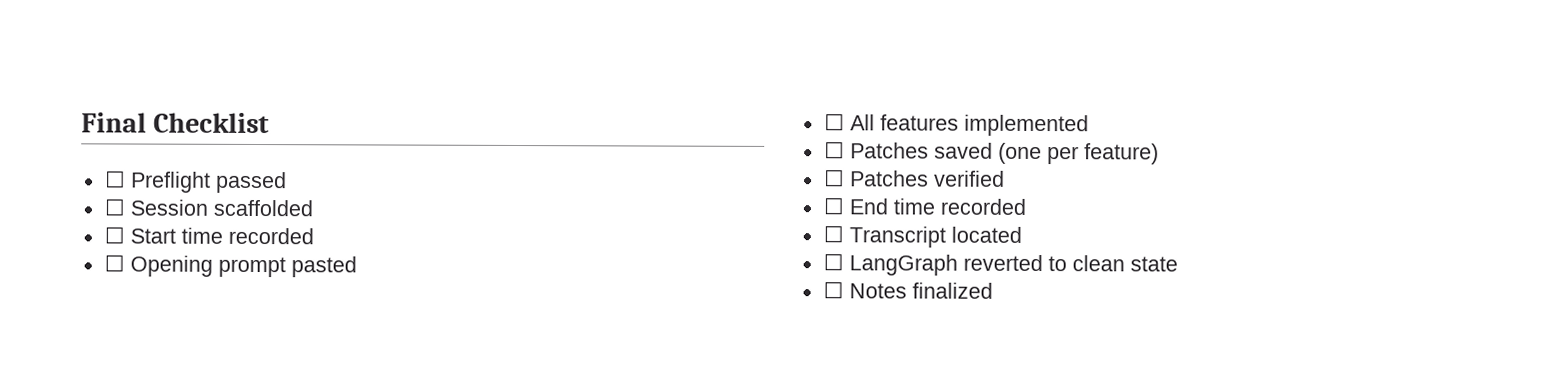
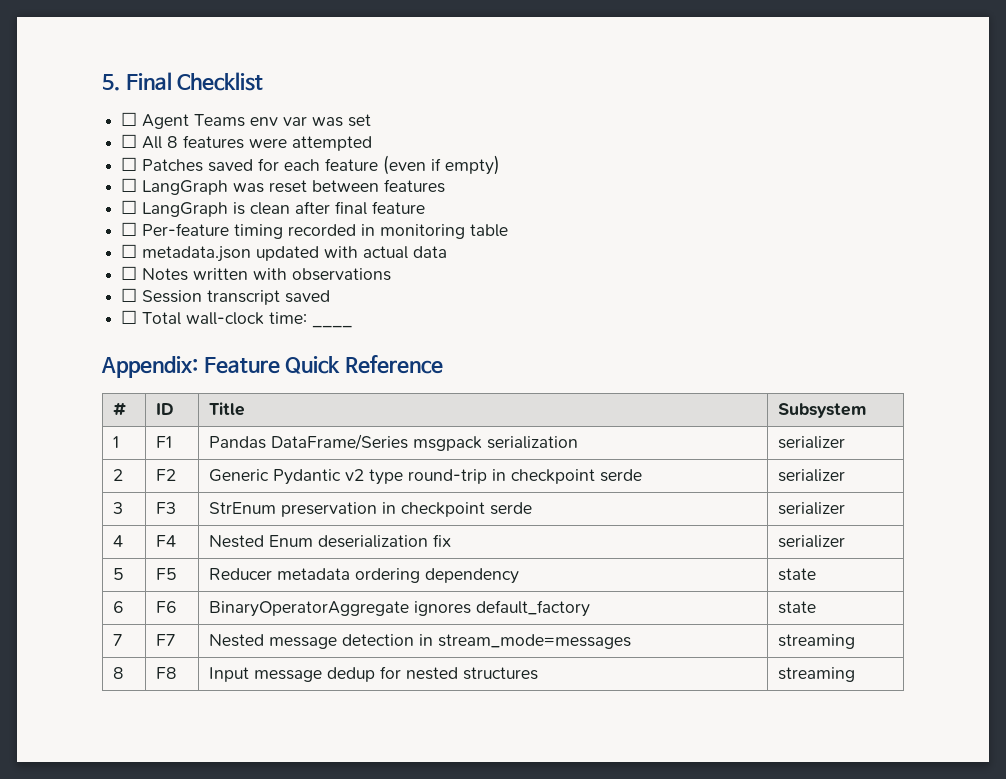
(81, 122) none -> [102,74,120,91] 5.
[130,171,287,194] [103,198,313,217] [103,226,314,245] [103,254,357,278] [823,113,1089,137] [823,141,1159,165] [823,169,1005,187] [822,197,1026,215] [822,225,1022,248] [822,253,1178,276] [822,281,993,299] Preflight passed // ☐ Session scaffolded // ☐ Start time recorded // ☐ Opening prompt pasted // ☐ All features implemented // ☐ Patches saved (one per feature) // ☐ Patches verified // ☐ End time recorded // ☐ Transcript located // ☐ LangGraph reverted to clean state // ☐ Notes finalized -> [142,114,372,129] [121,134,373,151] [121,155,501,175] [121,178,446,195] [121,200,426,217] [121,222,509,239] [121,244,448,262] [121,266,392,281] [121,288,331,305] [121,310,308,325] [312,324,353,328] [101,355,443,378] [112,402,126,416] [155,403,174,415] [208,402,245,416] [777,403,866,418] [112,436,119,448] [155,436,172,448] [208,434,578,451] [777,436,845,449] [112,469,123,481] [155,469,176,481] [208,469,642,485] [777,469,845,482] [112,502,123,514] [155,502,176,514] [208,502,532,517] [777,502,845,515] [112,535,123,547] [155,535,176,547] [208,534,451,548] [777,535,845,548] [112,568,124,580] [155,568,177,580] [208,568,519,584] [777,568,816,581] [112,601,124,613] [155,601,177,613] [208,600,590,617] [777,601,816,614] [112,634,122,646] [155,634,175,646] [208,634,631,649] [777,634,855,649] [112,667,124,679] [155,667,177,679] [208,666,538,682] [777,667,855,682] Agent Teams env var was set // ☐ All 8 features were attempted // ☐ Patches saved for each feature (even if empty) // ☐ LangGraph was reset between features // ☐ LangGraph is clean after final feature // ☐ Per-feature timing recorded in monitoring table // ☐ metadata.json updated with actual data // ☐ Notes written with observations // ☐ Session transcript saved // ☐ Total wall-clock time: ____ // Appendix: Feature Quick Reference // # | ID | Title | Subsystem // 1 | F1 | Pandas DataFrame/Series msgpack serialization | serializer // 2 | F2 | Generic Pydantic v2 type round-trip in checkpoint serde | serializer // 3 | F3 | StrEnum preservation in checkpoint serde | serializer // 4 | F4 | Nested Enum deserialization fix | serializer // 5 | F5 | Reducer metadata ordering dependency | state // 6 | F6 | BinaryOperatorAggregate ignores default_factory | state // 7 | F7 | Nested message detection in stream_mode=messages | streaming // 8 | F8 | Input message dedup for nested structures | streaming

